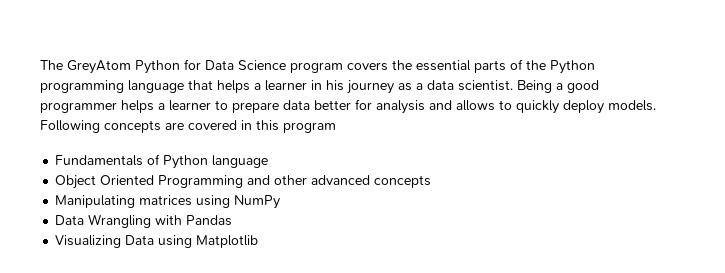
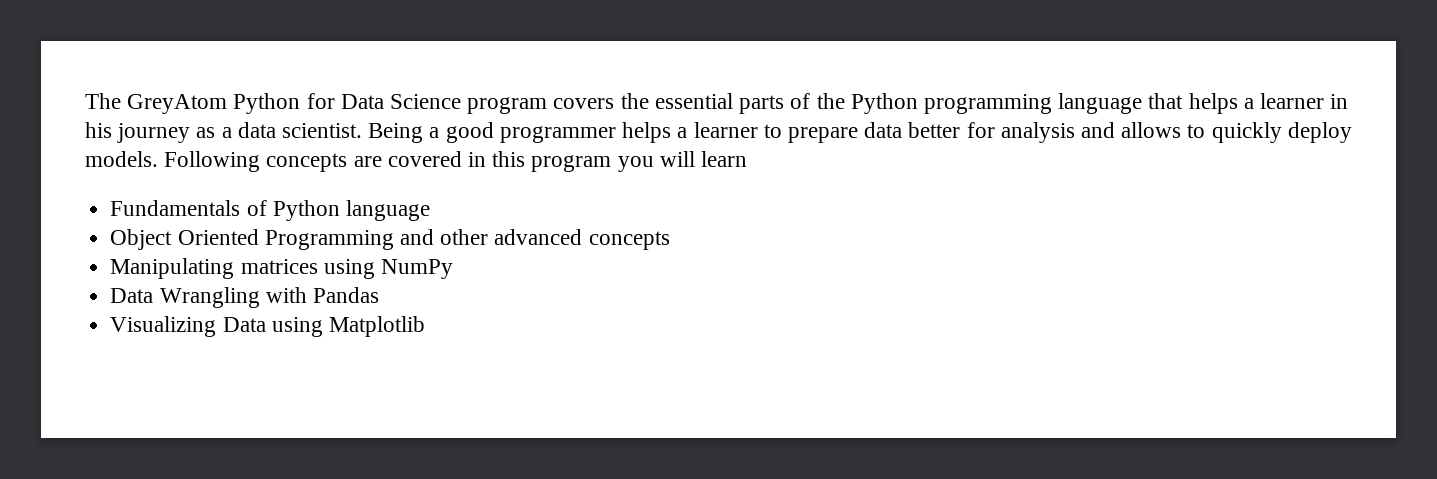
(336, 127) none -> [617,151,748,172] you will learn

